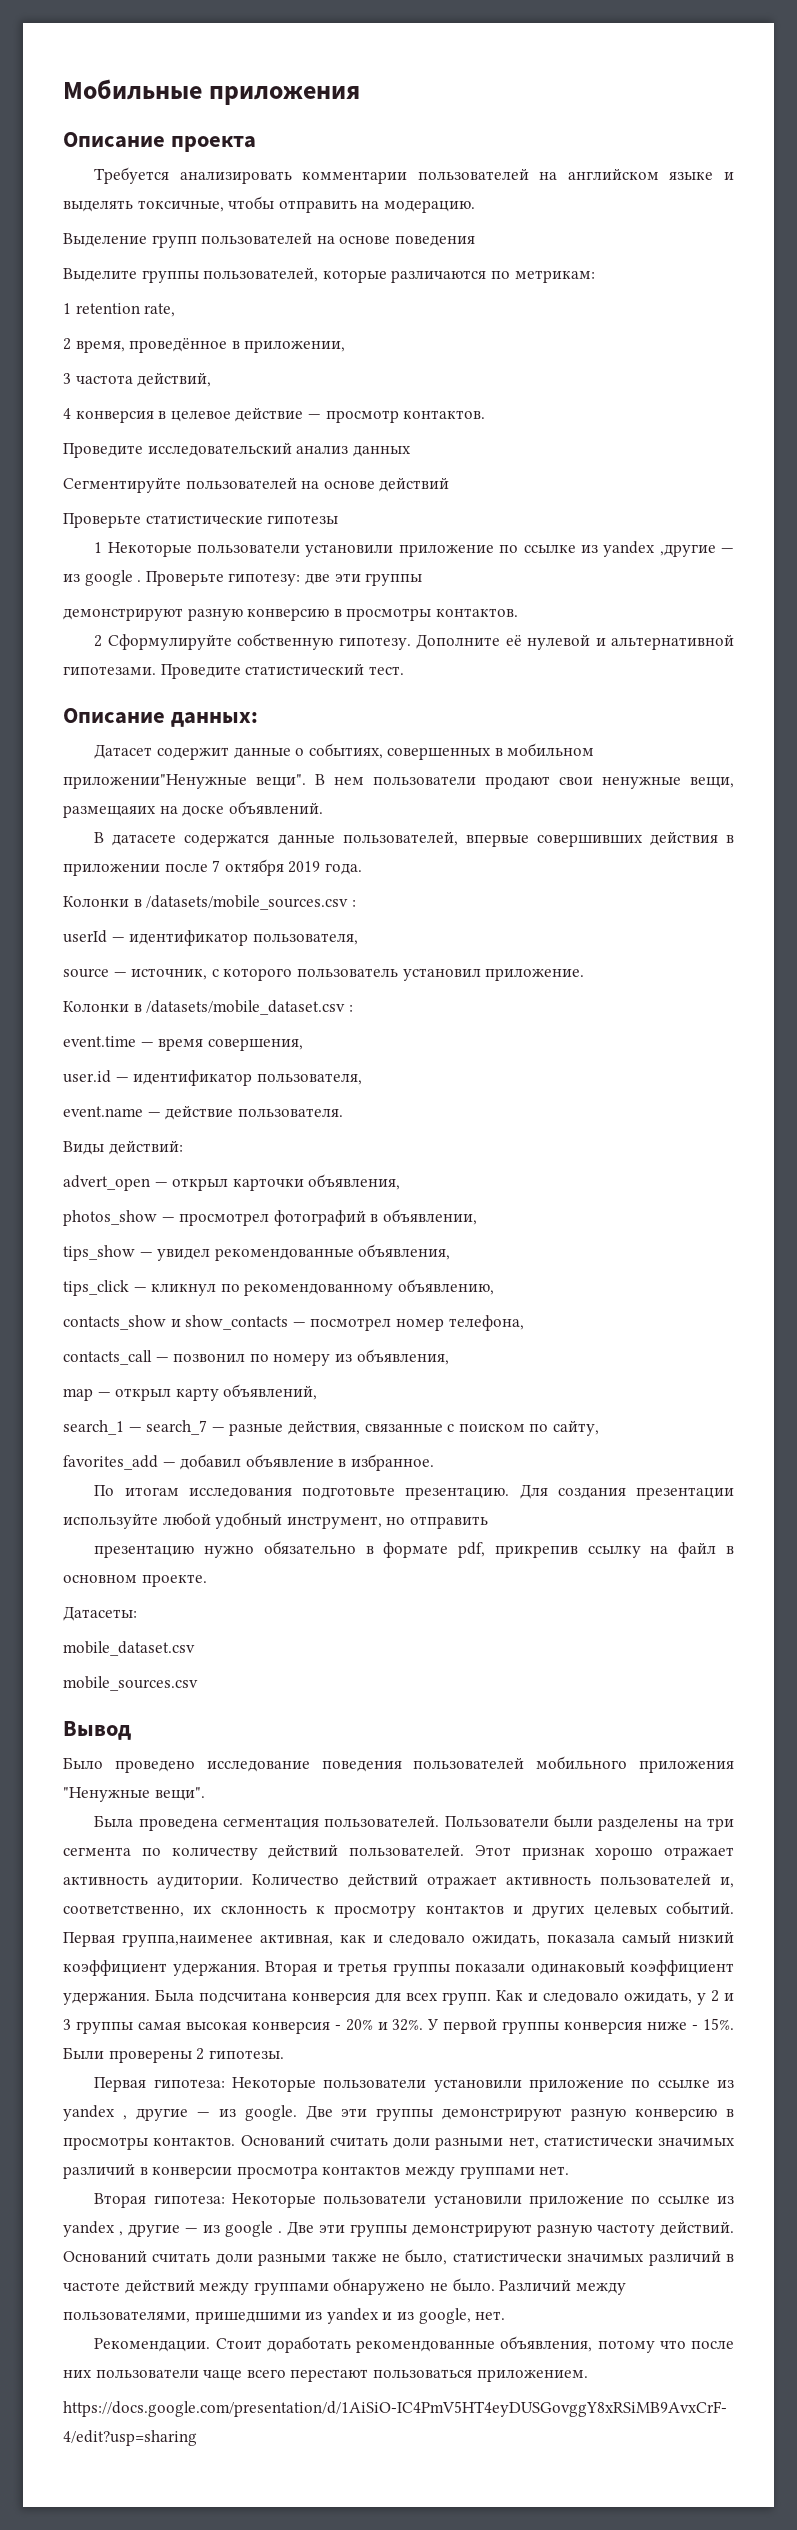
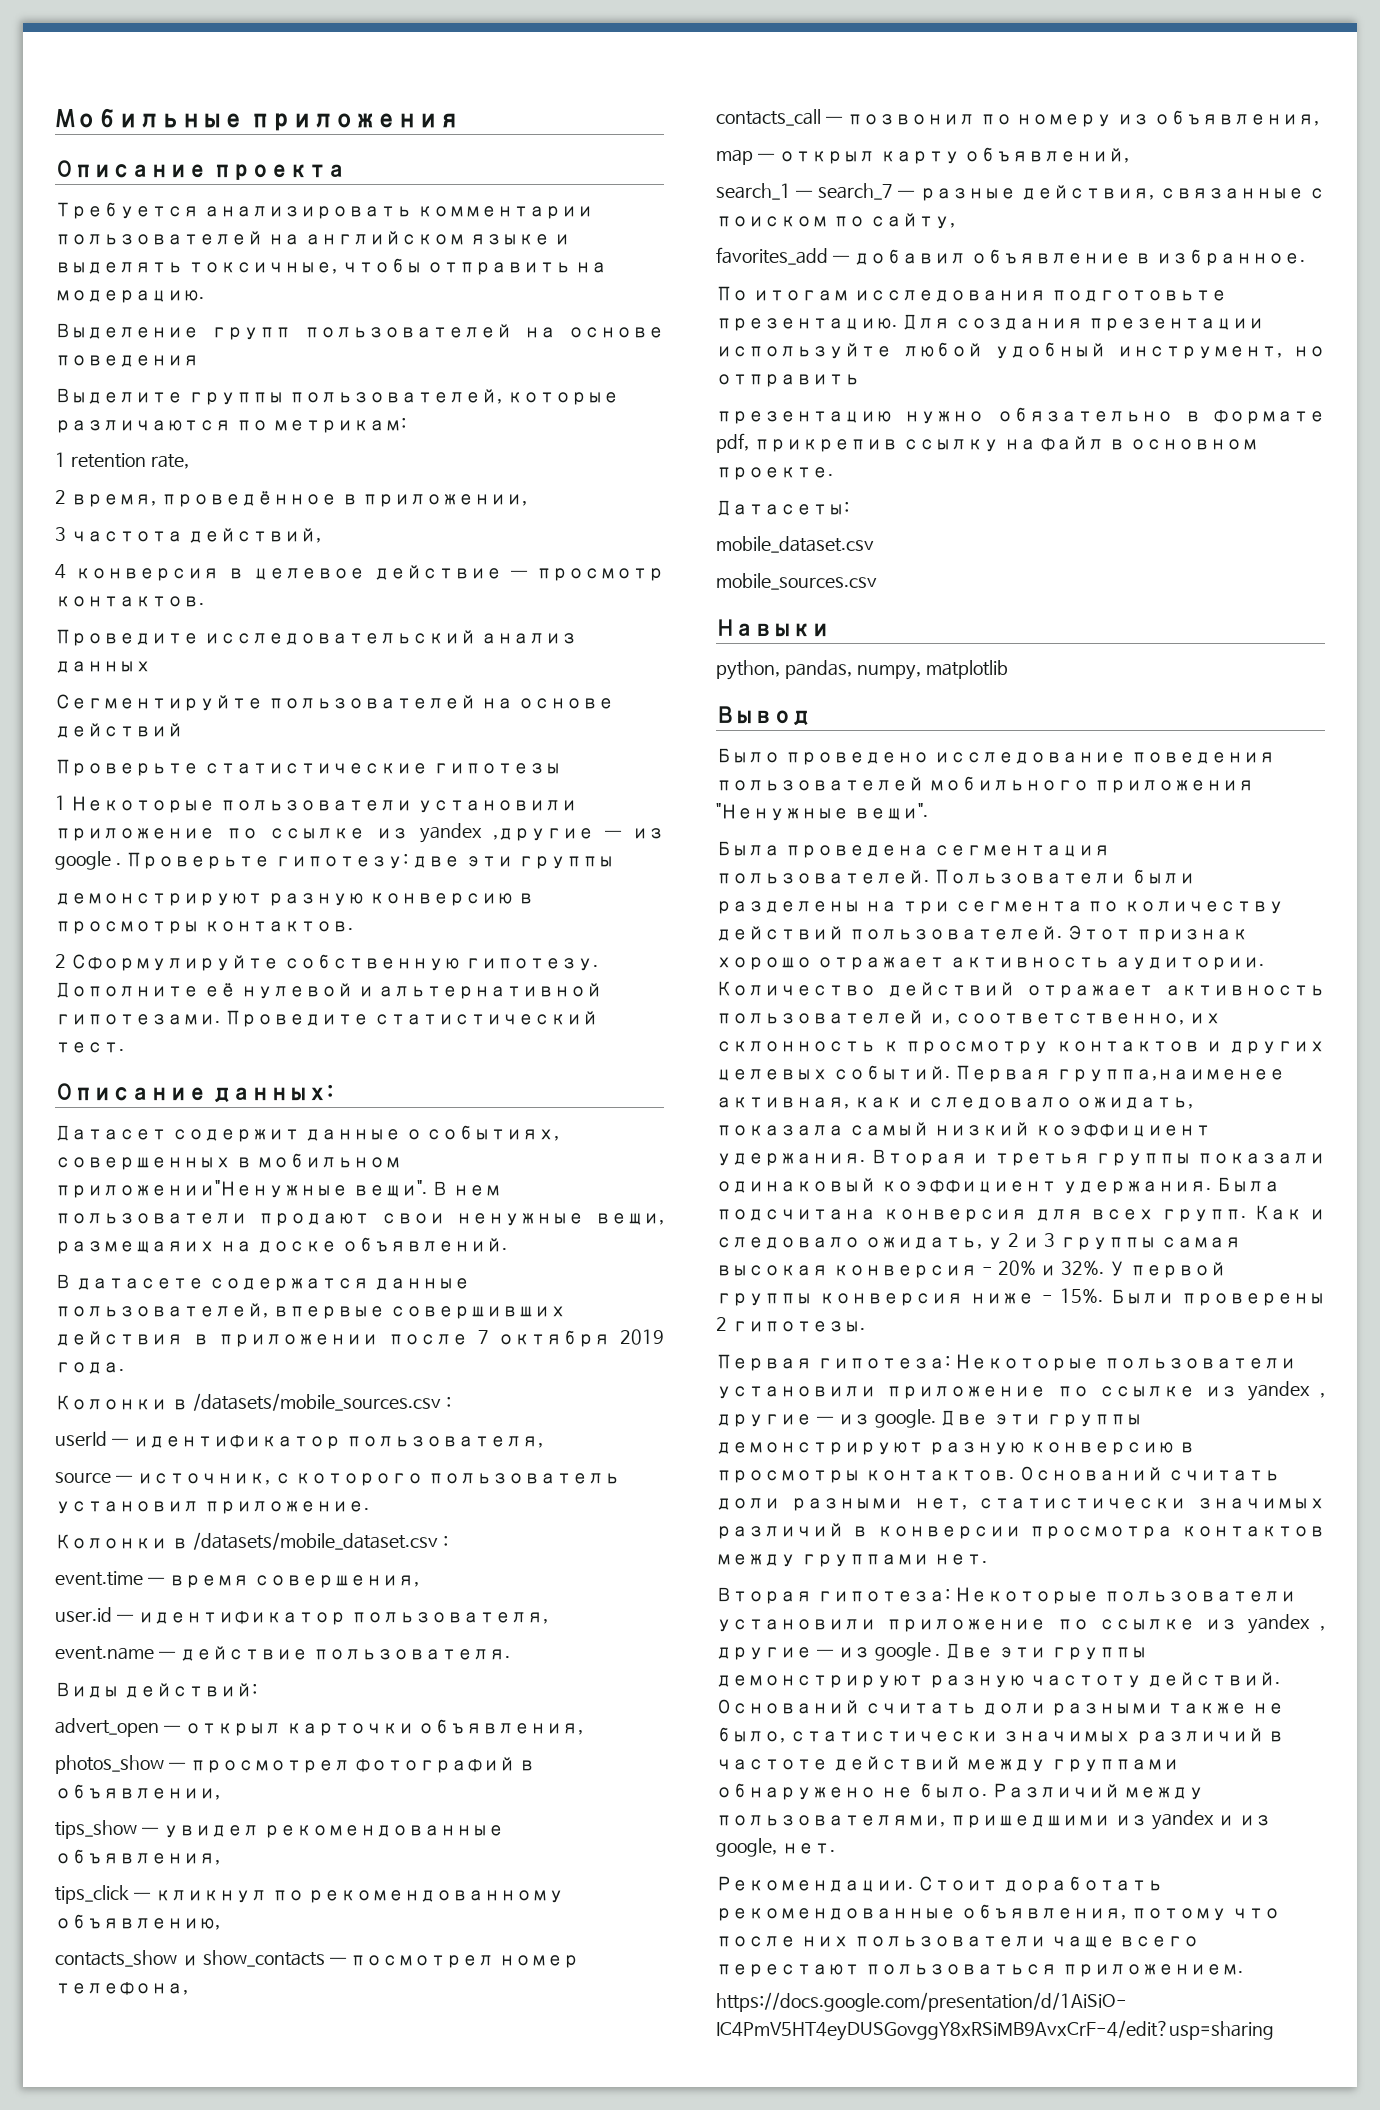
(198, 1683) none -> [716,619,830,637] [716,660,1008,680] // Навыки // python, pandas, numpy, matplotlib

